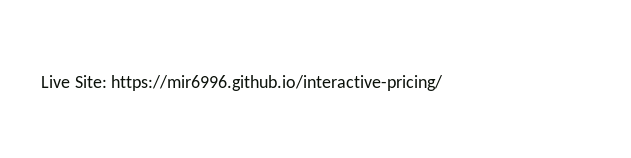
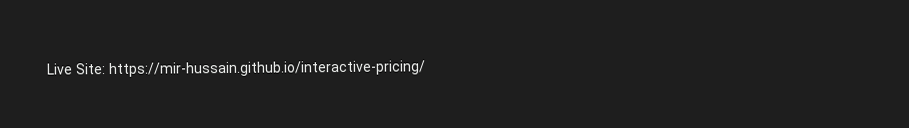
[111,75,444,91] https://mir6996.github.io/interactive-pricing/ -> [107,60,426,78] https://mir-hussain.github.io/interactive-pricing/

